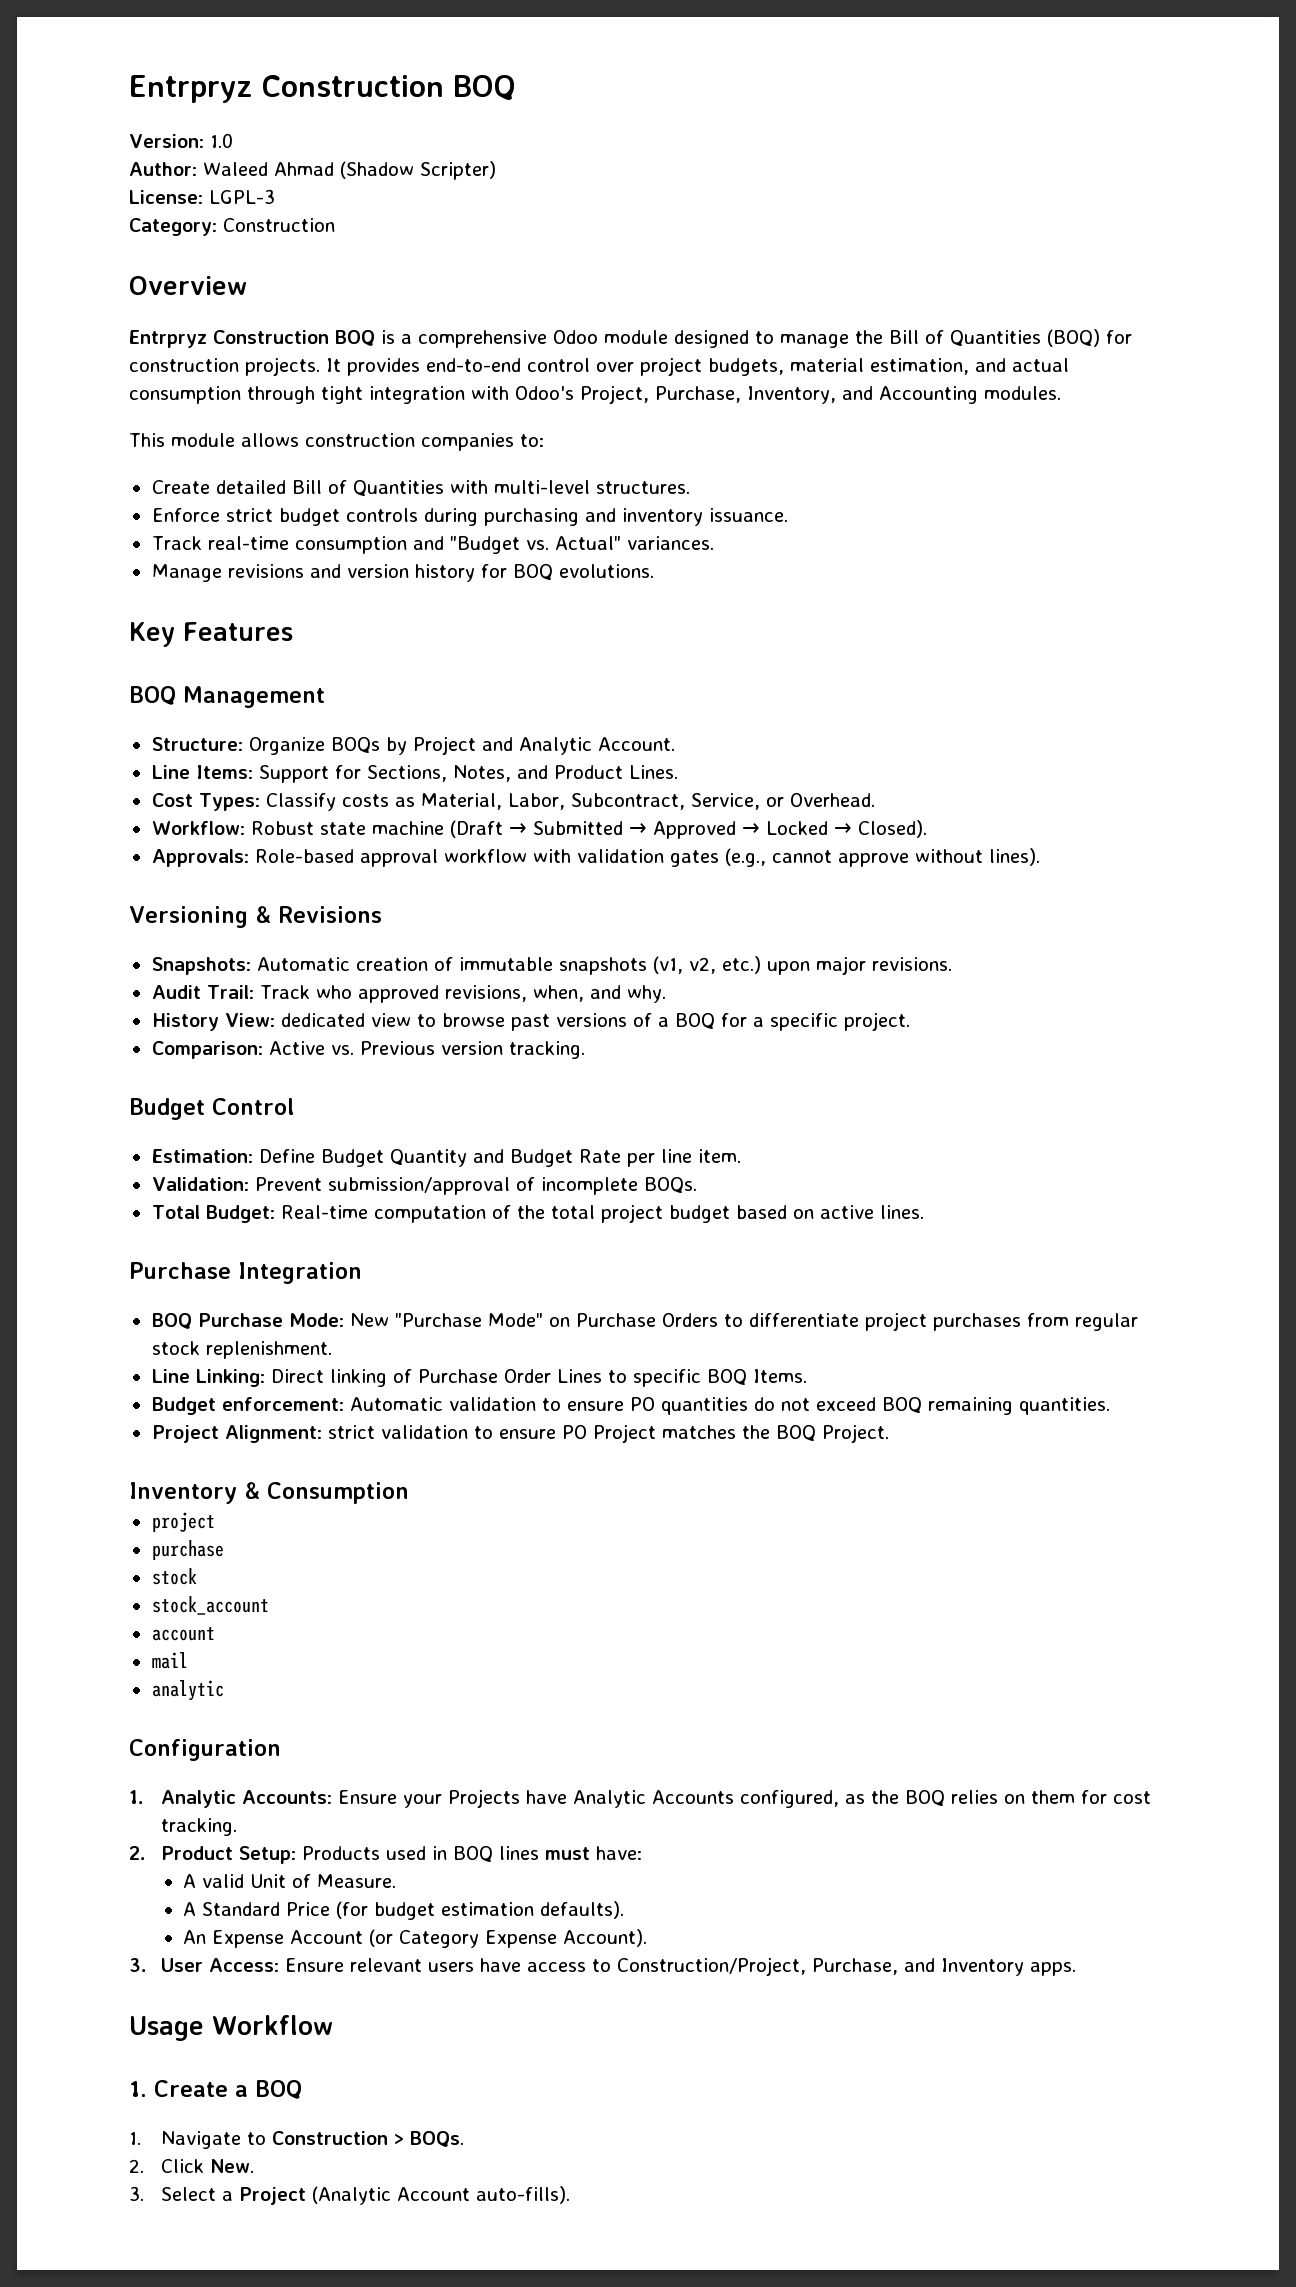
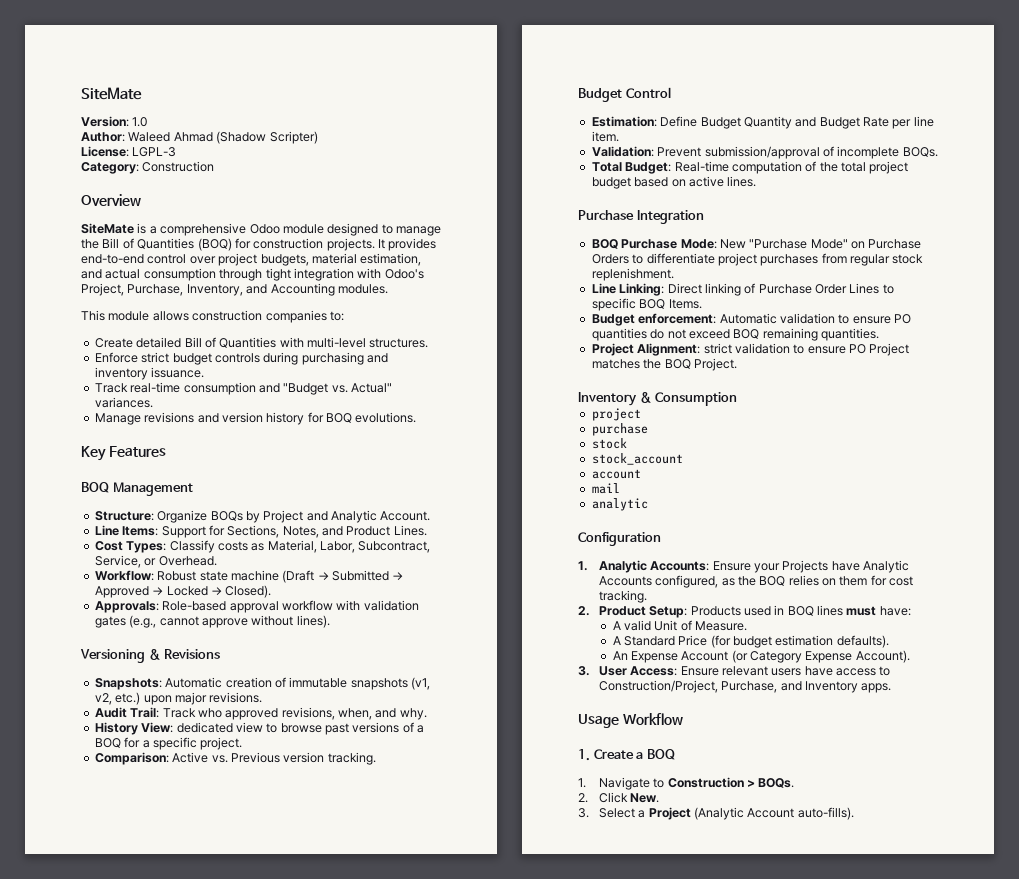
[129,75,516,103] Entrpryz Construction BOQ -> [81,87,142,100] SiteMate
[129,330,375,348] Entrpryz Construction BOQ -> [81,223,134,234] SiteMate

